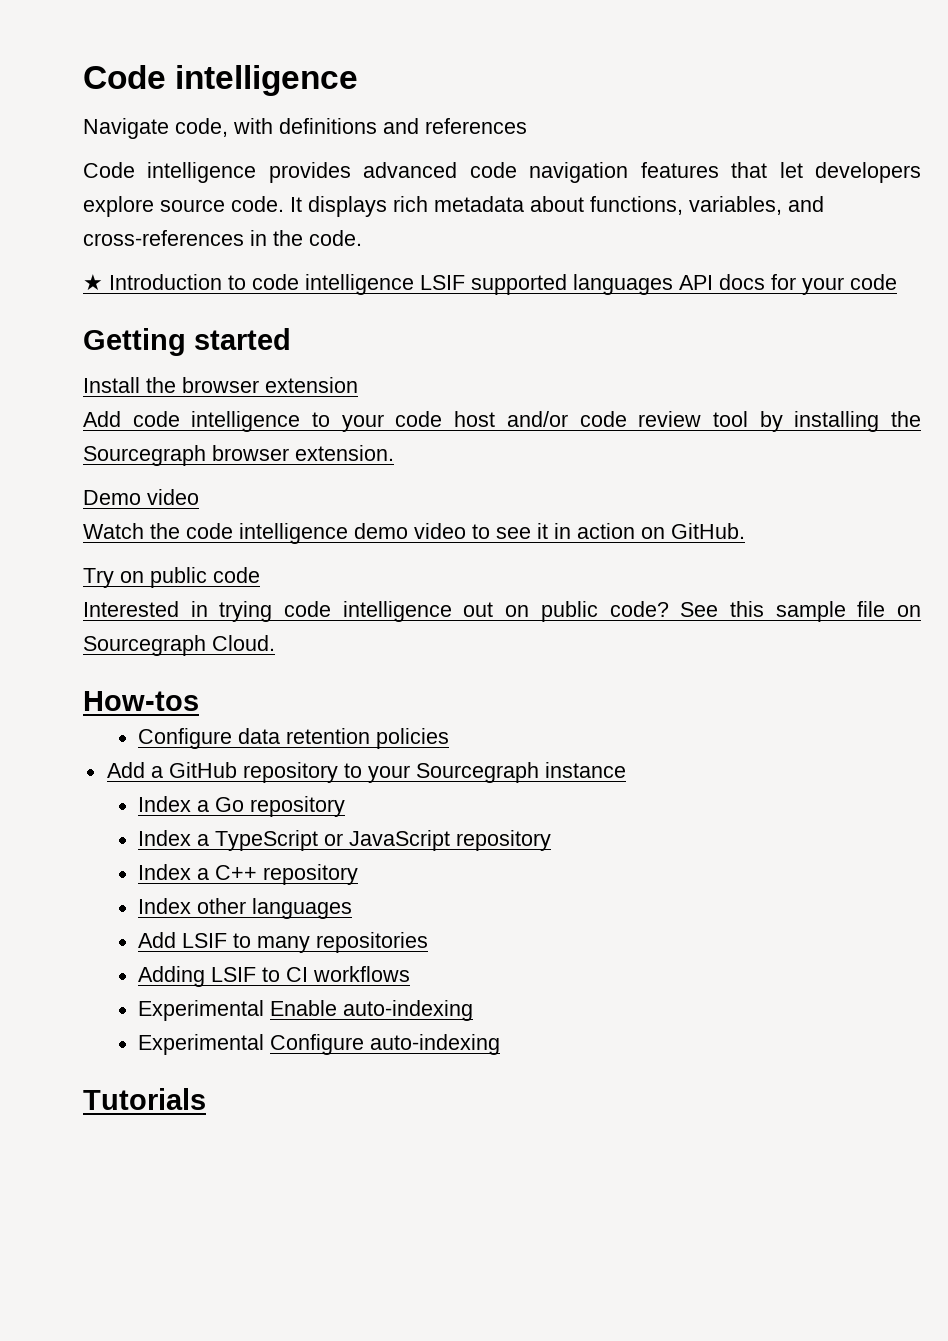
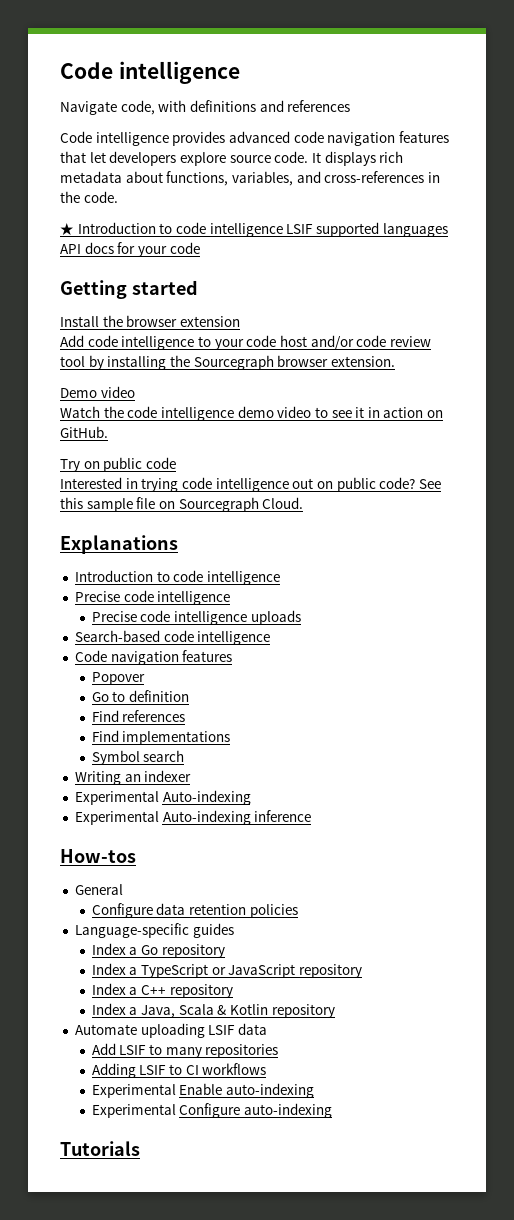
(275, 643) none -> [60,535,178,554] [74,570,280,585] [74,590,231,605] [91,610,301,625] [74,630,271,645] [74,650,233,665] [91,672,145,685] [91,690,190,702] [91,710,186,722] [91,730,231,745] [91,750,185,765] [74,770,192,785] [74,790,251,805] [74,810,312,825] // Explanations // Introduction to code intelligence // Precise code intelligence // Precise code intelligence uploads // Search-based code intelligence // Code navigation features // Popover // Go to definition // Find references // Find implementations // Symbol search // Writing an indexer // Experimental Auto-indexing // Experimental Auto-indexing inference
(199, 701) none -> [74,884,123,895] // General
[106,762,626,783] Add a GitHub repository to your Sourcegraph instance -> [74,923,234,938] Language-specific guides
[197,898,353,919] other languages -> [129,1004,335,1018] [74,1023,267,1038] a Java, Scala & Kotlin repository // Automate uploading LSIF data

